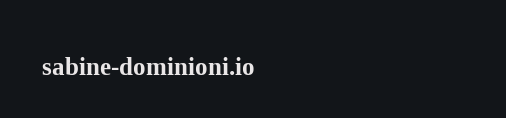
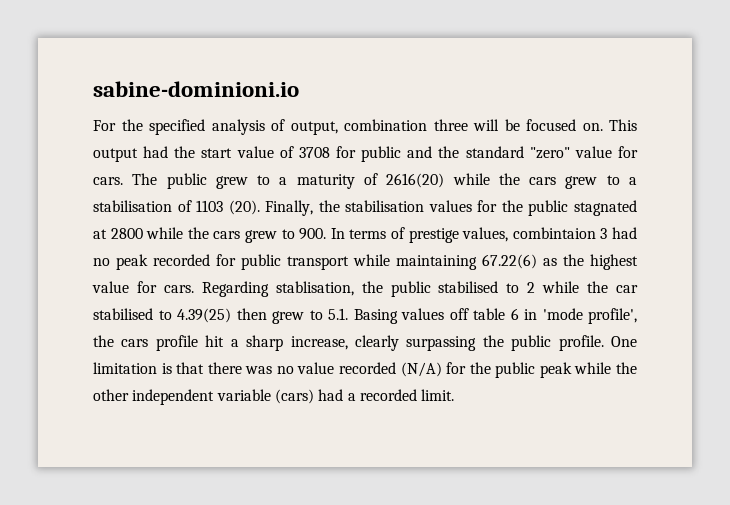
(255, 66) none -> [93,119,637,135] [93,146,639,162] [93,173,637,189] [93,200,638,216] [93,227,638,243] [93,254,638,270] [92,281,639,297] [93,308,637,324] [93,335,637,351] [93,362,637,378] [93,389,455,405] // For the specified analysis of output, combination three will be focused on. This output had the start value of 3708 for public and the standard "zero" value for cars. The public grew to a maturity of 2616(20) while the cars grew to a stabilisation of 1103 (20). Finally, the stabilisation values for the public stagnated at 2800 while the cars grew to 900. In terms of prestige values, combintaion 3 had no peak recorded for public transport while maintaining 67.22(6) as the highest value for cars. Regarding stablisation, the public stabilised to 2 while the car stabilised to 4.39(25) then grew to 5.1. Basing values off table 6 in 'mode profile', the cars profile hit a sharp increase, clearly surpassing the public profile. One limitation is that there was no value recorded (N/A) for the public peak while the other independent variable (cars) had a recorded limit.

